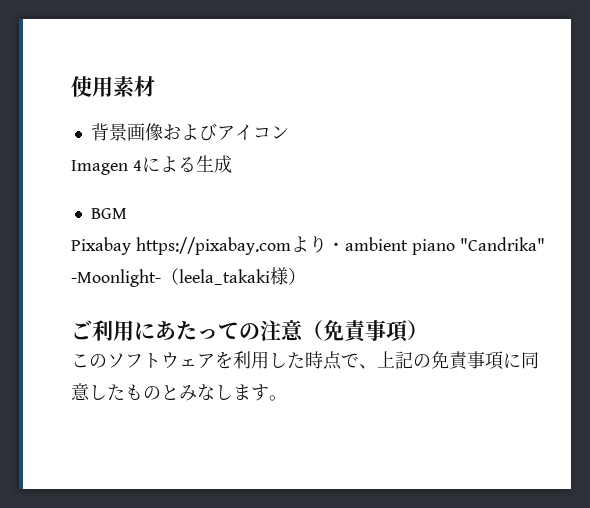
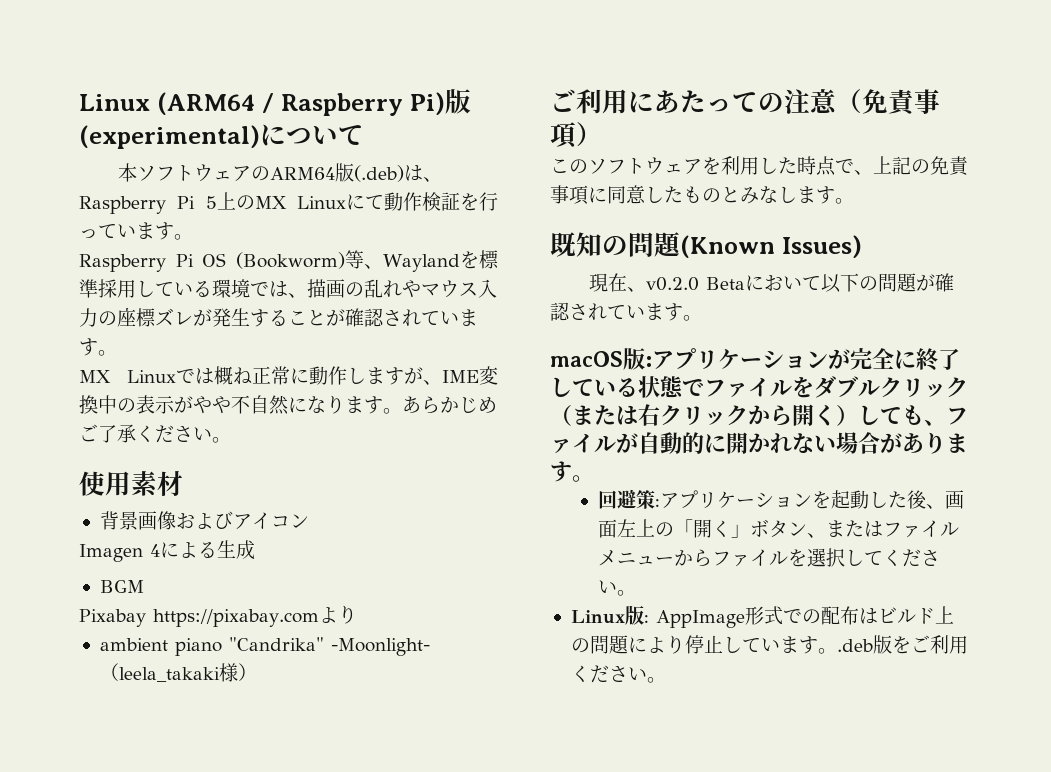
(71, 86) none -> [79,89,471,116] [79,124,364,149] [118,163,443,182] [79,192,498,214] [79,222,193,240] [79,250,499,272] [79,279,497,298] [79,307,478,327] [79,338,117,356] [79,366,498,385] [79,395,497,415] [79,424,231,443] Linux (ARM64 / Raspberry Pi)版(experimental)について // 本ソフトウェアのARM64版(.deb)は、Raspberry Pi 5上のMX Linuxにて動作検証を行っています。 // Raspberry Pi OS (Bookworm)等、Waylandを標準採用している環境では、描画の乱れやマウス入力の座標ズレが発生することが確認されています。 // MX Linuxでは概ね正常に動作しますが、IME変換中の表示がやや不自然になります。あらかじめご了承ください。 //
[326,242,345,251] ・ -> (357, 614) //
(287, 398) none -> [550,232,862,258] [589,273,955,293] [550,302,702,321] [550,348,960,371] [550,376,968,398] [550,404,968,426] [550,432,968,454] [550,461,594,482] [598,489,965,509] [598,519,960,538] [598,548,941,567] [598,580,637,596] [570,605,954,628] [570,635,968,654] [570,665,666,683] // 既知の問題(Known Issues) // 現在、v0.2.0 Betaにおいて以下の問題が確認されています。 // macOS版:アプリケーションが完全に終了している状態でファイルをダブルクリック（または右クリックから開く）しても、ファイルが自動的に開かれない場合があります。 // 回避策:アプリケーションを起動した後、画面左上の「開く」ボタン、またはファイルメニューからファイルを選択してください。 // Linux版: AppImage形式での配布はビルド上の問題により停止しています。.deb版をご利用ください。

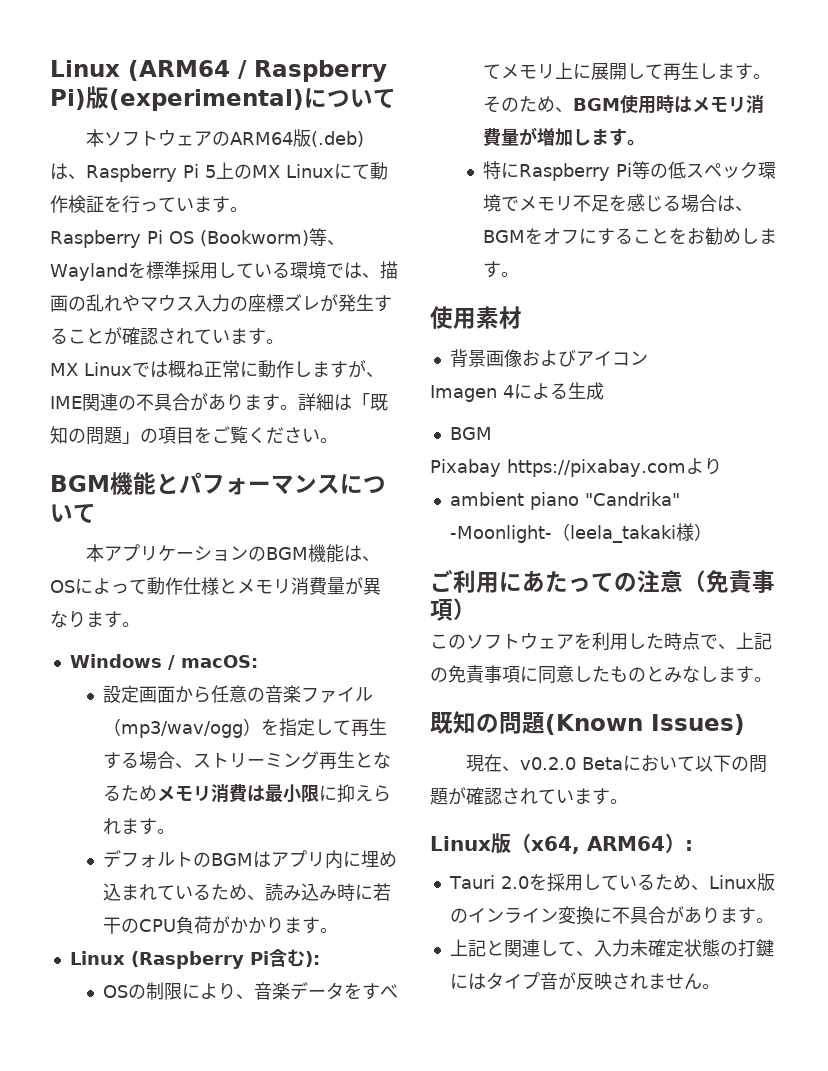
[479,366,498,385] [79,395,497,415] [79,424,212,443] 変換中の表示がやや不自然になります。あらかじめご了承ください -> [82,393,388,411] [50,426,338,445] [50,472,386,495] [50,504,96,523] [86,544,381,563] [50,577,381,595] [50,611,140,628] [69,654,258,670] [102,685,373,703] [102,718,387,738] [102,751,391,770] [102,784,391,803] [102,818,175,835] [102,850,397,869] [102,883,391,901] [102,916,338,934] [69,949,320,969] [102,982,398,1000] [482,62,771,81] [482,95,764,114] [482,127,645,146] [482,161,776,181] [482,194,753,213] [482,227,777,245] [482,261,501,278] 関連の不具合があります。詳細は「既知の問題」の項目をご覧ください。 // BGM機能とパフォーマンスについて // 本アプリケーションのBGM機能は、OSによって動作仕様とメモリ消費量が異なります。 // Windows / macOS: // 設定画面から任意の音楽ファイル（mp3/wav/ogg）を指定して再生する場合、ストリーミング再生となるためメモリ消費は最小限に抑えられます。 // デフォルトのBGMはアプリ内に埋め込まれているため、読み込み時に若干のCPU負荷がかかります。 // Linux (Raspberry Pi含む): // OSの制限により、音楽データをすべてメモリ上に展開して再生します。そのため、BGM使用時はメモリ消費量が増加します。 // 特にRaspberry Pi等の低スペック環境でメモリ不足を感じる場合は、BGMをオフにすることをお勧めします
[550,348,960,371] [550,376,968,398] [550,404,968,426] [550,432,968,454] [550,461,594,482] [598,489,965,509] [598,519,960,538] [598,548,941,567] [598,580,637,596] [570,605,954,628] [570,635,968,654] [570,665,647,683] macOS版:アプリケーションが完全に終了している状態でファイルをダブルクリック（または右クリックから開く）しても、ファイルが自動的に開かれない場合があります。 // 回避策:アプリケーションを起動した後、画面左上の「開く」ボタン、またはファイルメニューからファイルを選択してください。 // Linux版: AppImage形式での配布はビルド上の問題により停止しています。.deb版をご利用ください -> [430,833,693,854] [448,873,775,892] [449,906,774,925] [449,939,774,957] [449,972,702,990] Linux版（x64, ARM64）: // Tauri 2.0を採用しているため、Linux版のインライン変換に不具合があります。 // 上記と関連して、入力未確定状態の打鍵にはタイプ音が反映されません

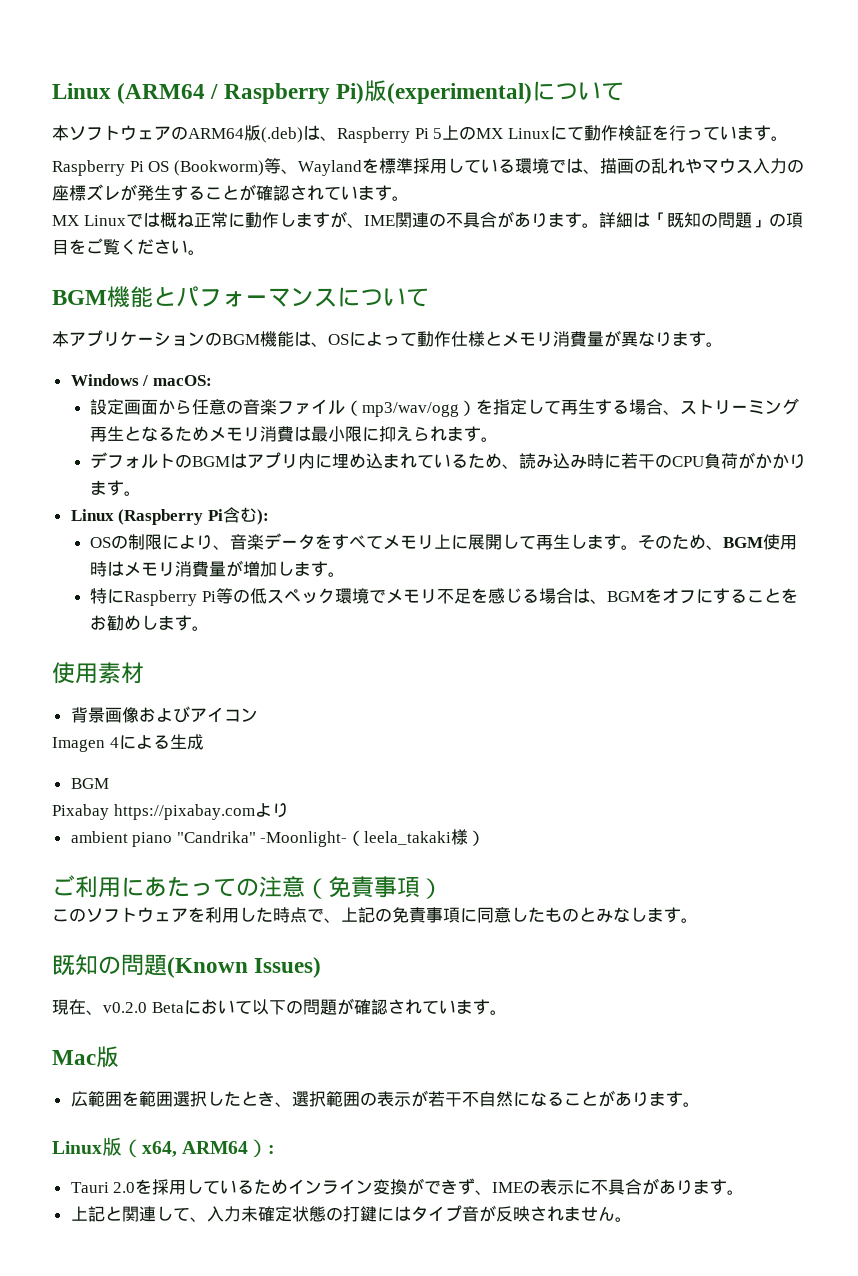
(628, 801) none -> [52,1046,119,1068] [70,1090,700,1107] // Mac版 // 広範囲を範囲選択したとき、選択範囲の表示が若干不自然になることがあります。
[690,873,775,891] [449,908,468,923] 、Linux版の -> (289, 1186) none
(594, 915) none -> [407,1178,575,1195] ができず、IMEの表示

